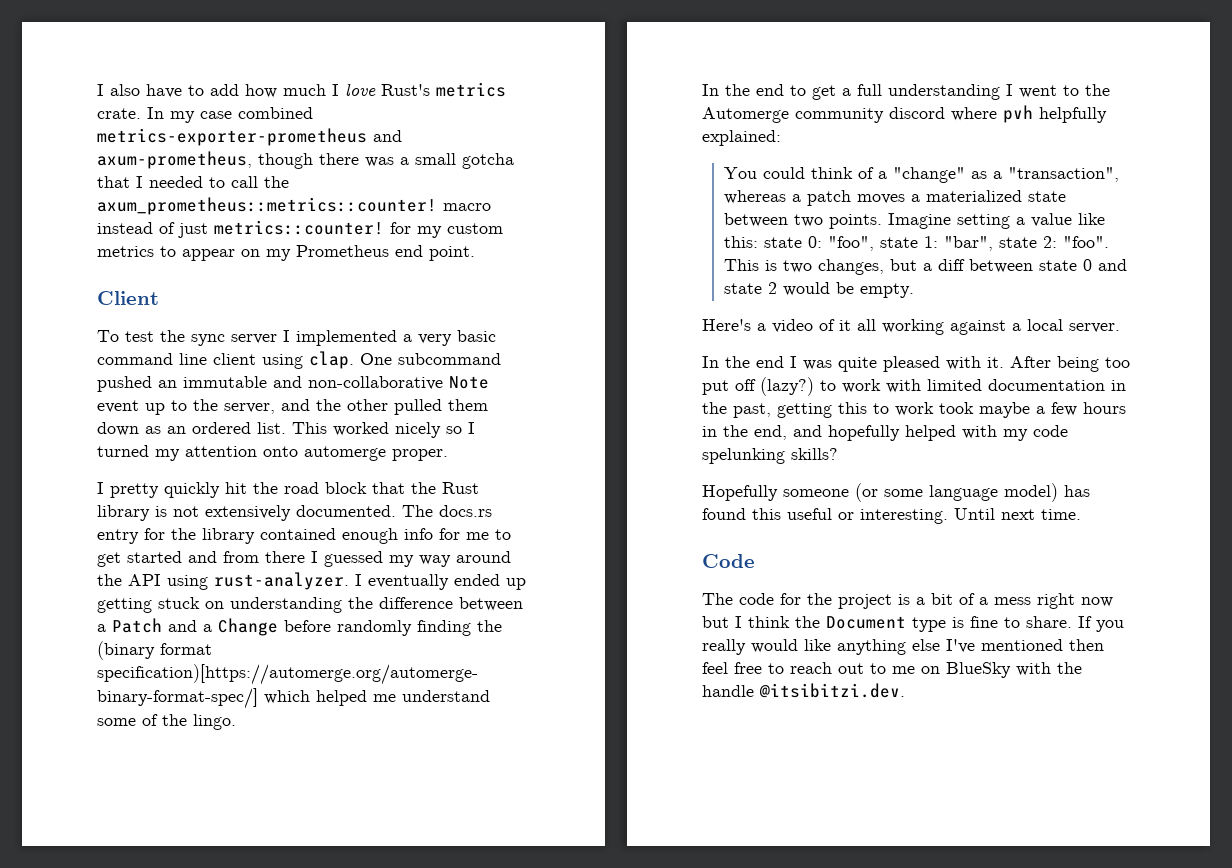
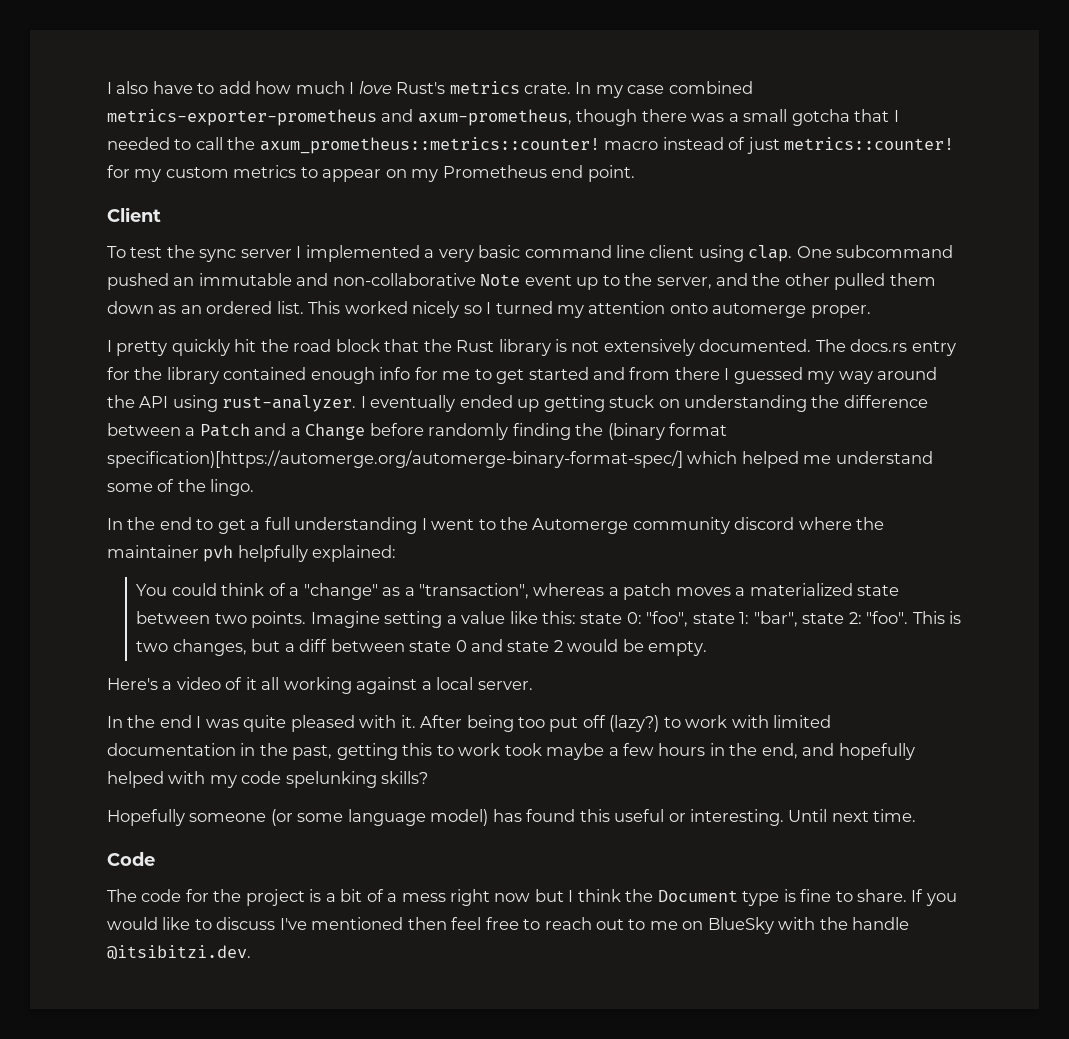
(997, 114) none -> [856,517,885,530] [107,545,199,558] the maintainer
[702,639,746,655] really -> (957, 899) none
[837,639,940,655] anything else -> [194,917,276,930] to discuss

